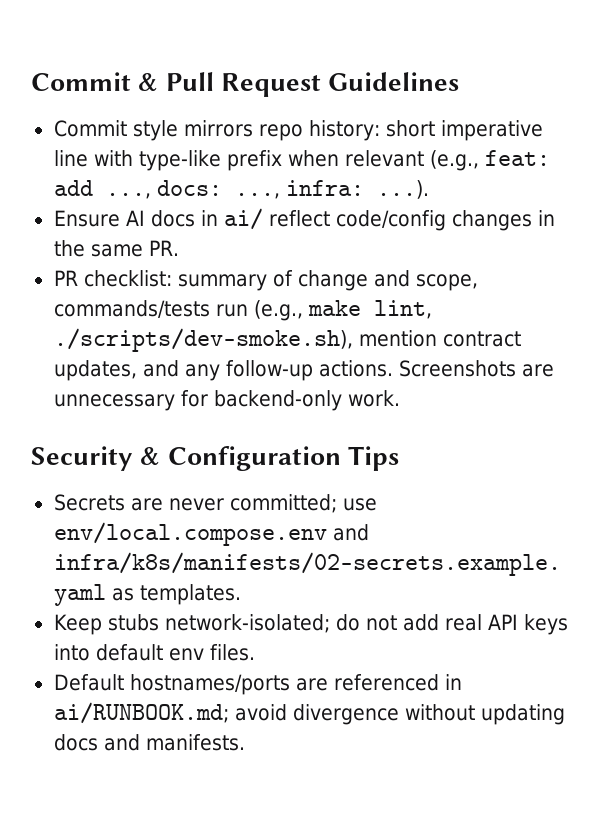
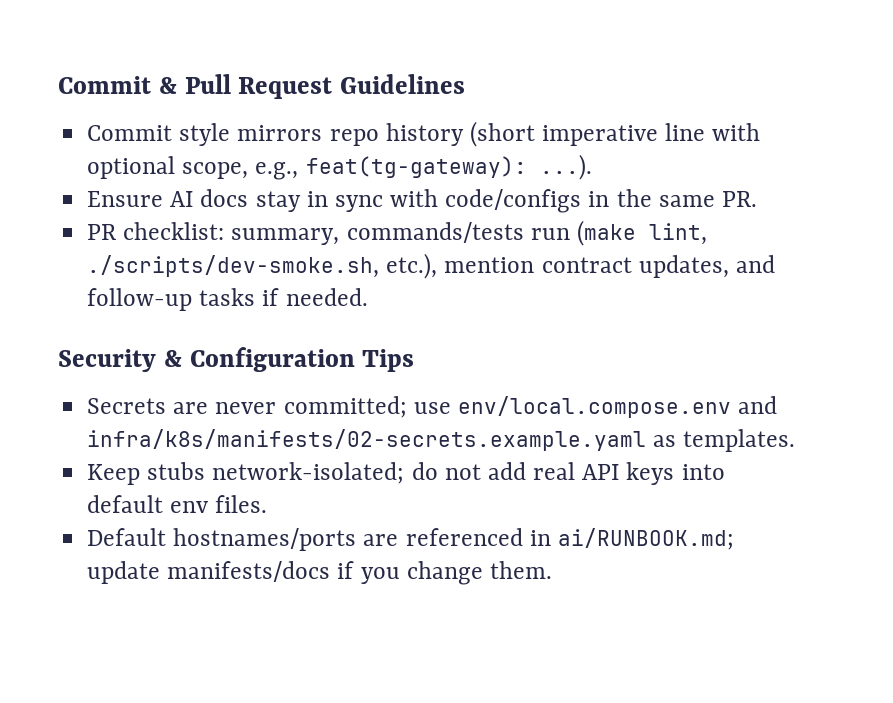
[308,120,435,141] history: short -> [385,121,535,147] history (short
[138,150,550,171] [53,180,364,199] type-like prefix when relevant (e.g., feat: add ..., docs: ..., infra: -> [87,156,527,180] optional scope, e.g., feat(tg-gateway):
[200,208,532,231] in ai/ reflect code/config changes -> [255,189,582,213] stay in sync with code/configs
[177,270,478,291] [53,300,432,321] [53,328,521,352] [53,360,554,381] [53,390,400,411] summary of change and scope, commands/tests run (e.g., make lint, ./scripts/dev-smoke.sh), mention contract updates, and any follow-up actions. Screenshots are unnecessary for backend-only work. -> [231,220,707,246] [87,253,775,279] [87,288,368,311] summary, commands/tests run (make lint, ./scripts/dev-smoke.sh, etc.), mention contract updates, and follow-up tasks if needed.
[234,704,565,725] [53,734,245,751] avoid divergence without updating docs and manifests. -> [87,561,552,585] update manifests/docs if you change them.

